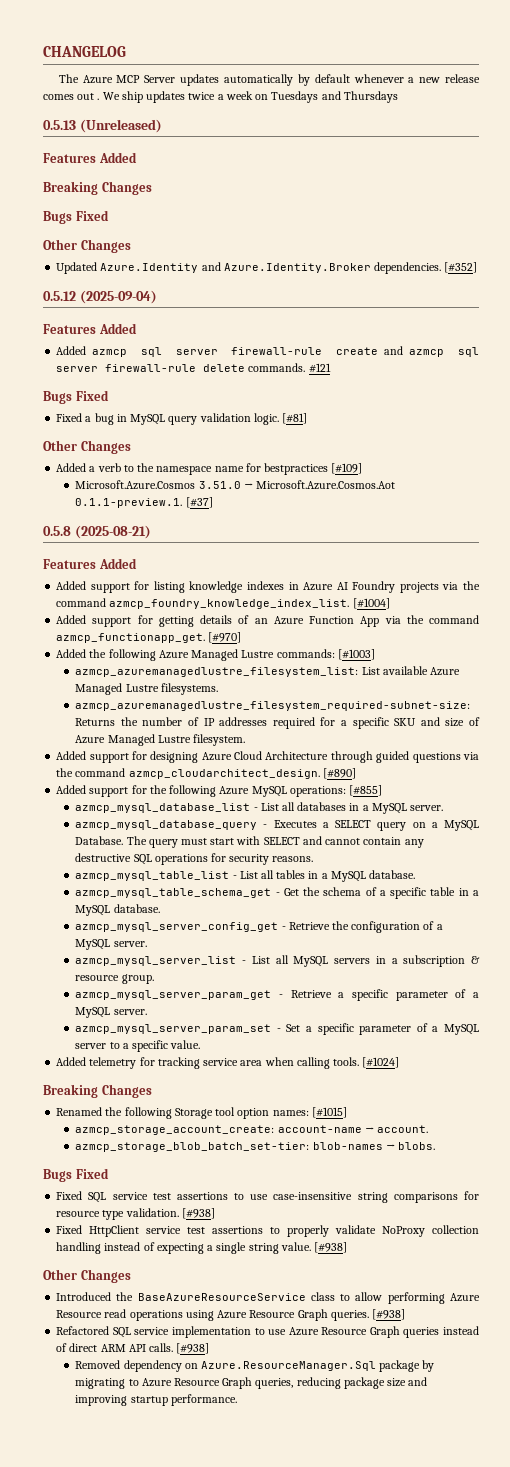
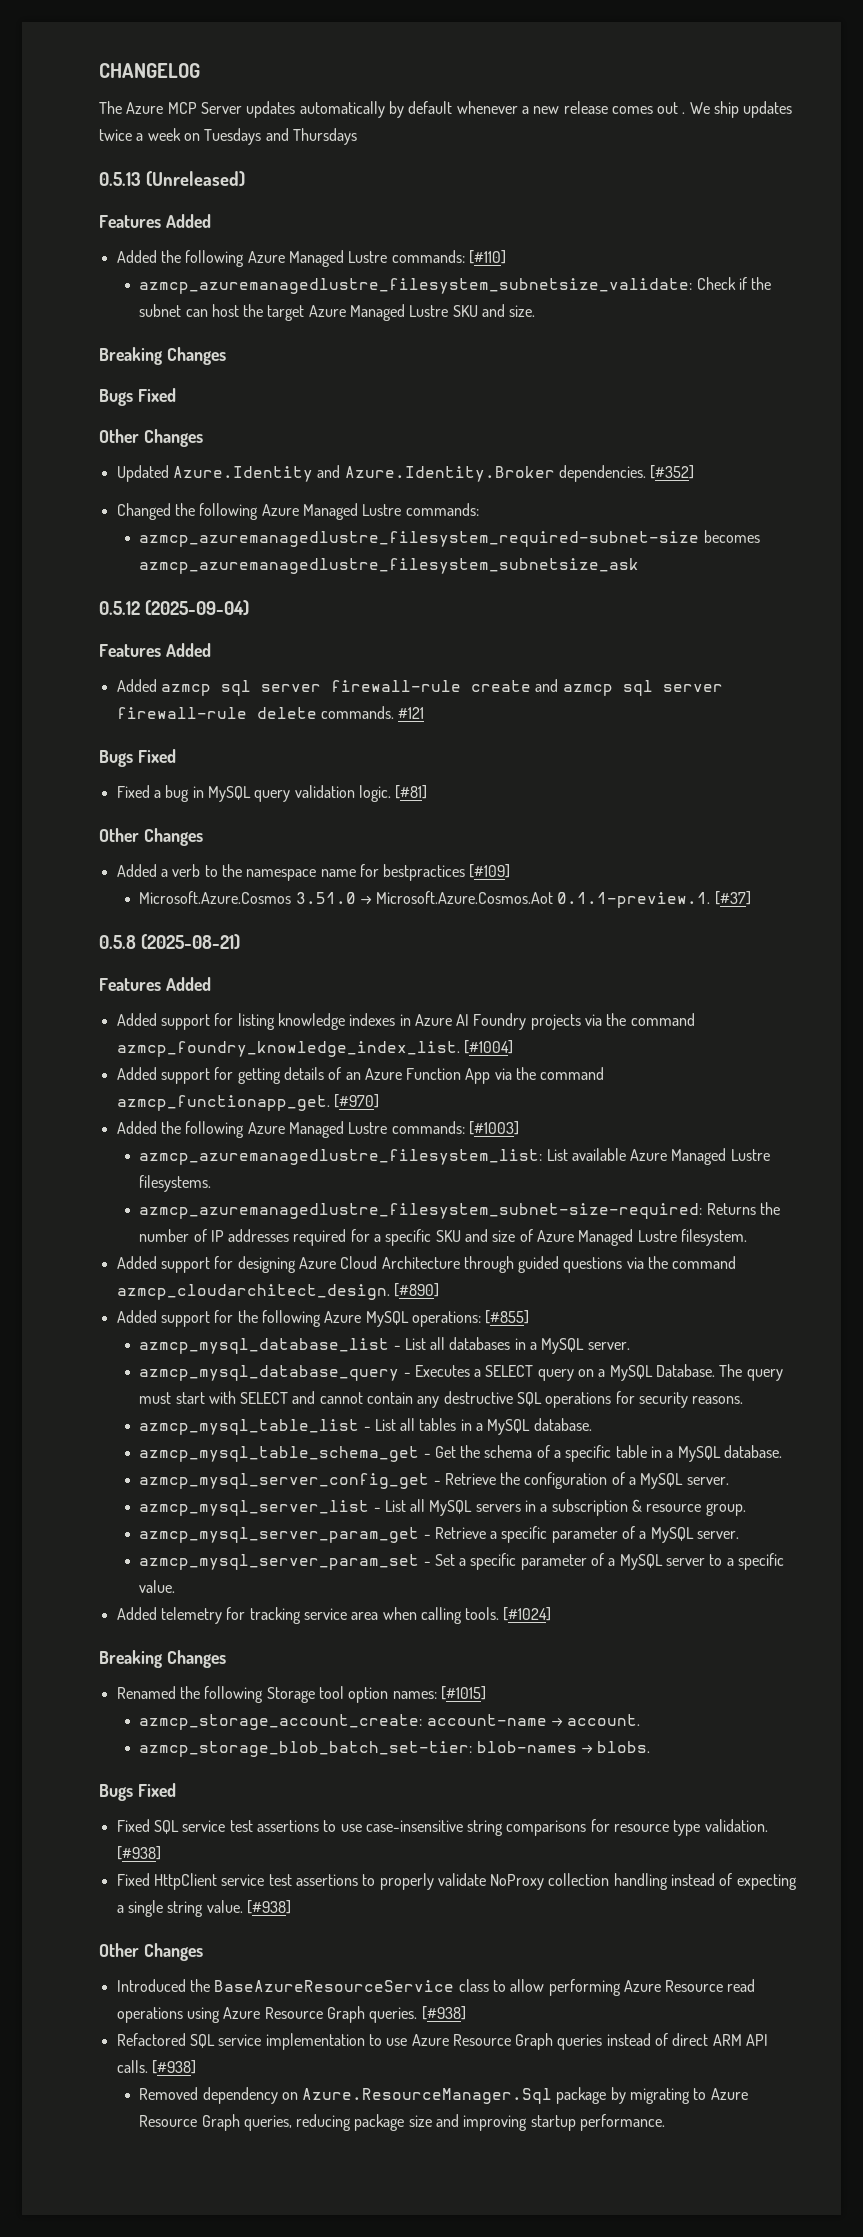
(137, 157) none -> [116,250,506,267] [139,277,772,294] [139,304,536,321] // Added the following Azure Managed Lustre commands: [#110] // azmcp_azuremanagedlustre_filesystem_subnetsize_validate: Check if the subnet can host the target Azure Managed Lustre SKU and size.
(478, 267) none -> [116,503,479,520] [139,530,760,547] [139,558,640,574] // Changed the following Azure Managed Lustre commands: // azmcp_azuremanagedlustre_filesystem_required-subnet-size becomes azmcp_azuremanagedlustre_filesystem_subnetsize_ask
[75,701,471,711] azmcp_azuremanagedlustre_filesystem_required-subnet-size: -> [139,1203,703,1219] azmcp_azuremanagedlustre_filesystem_subnet-size-required:

